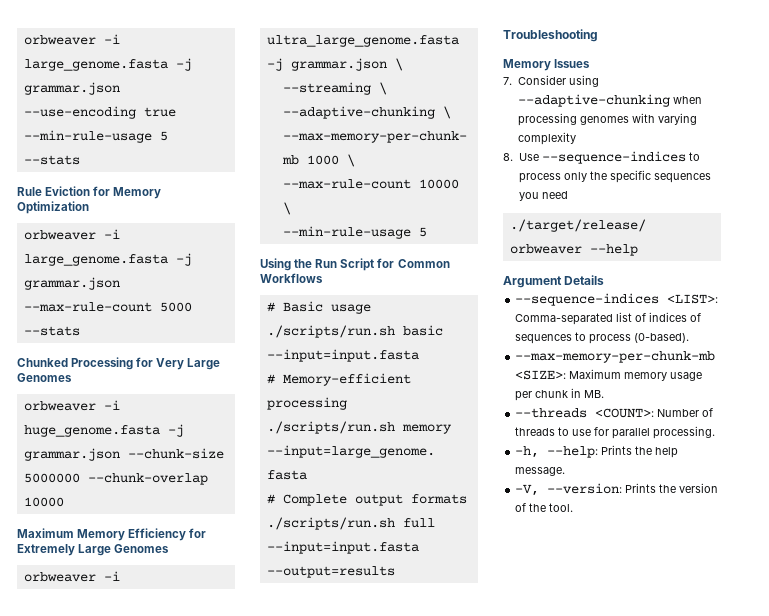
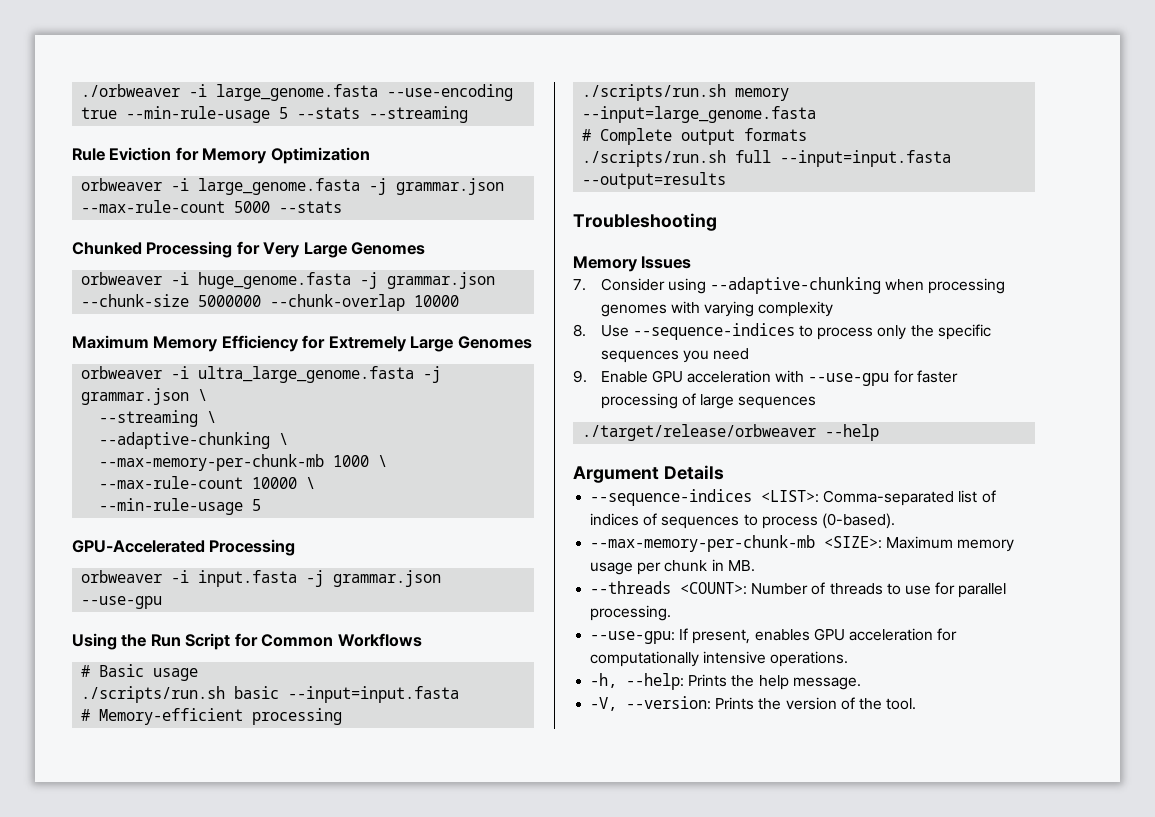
[23,34,120,45] [23,58,192,71] [23,82,120,95] orbweaver -i large_genome.fasta -j grammar.json -> [81,84,379,101] ./orbweaver -i large_genome.fasta
(80, 160) none -> [369,106,469,123] --streaming
(427, 232) none -> [72,539,296,556] [81,570,442,587] [81,596,163,609] // GPU-Accelerated Processing // orbweaver -i input.fasta -j grammar.json --use-gpu
(568, 195) none -> [573,370,958,386] [600,393,817,409] // 9. Enable GPU acceleration with --use-gpu for faster processing of large sequences
(716, 432) none -> [590,628,958,644] [590,651,849,667] // --use-gpu: If present, enables GPU acceleration for computationally intensive operations.

